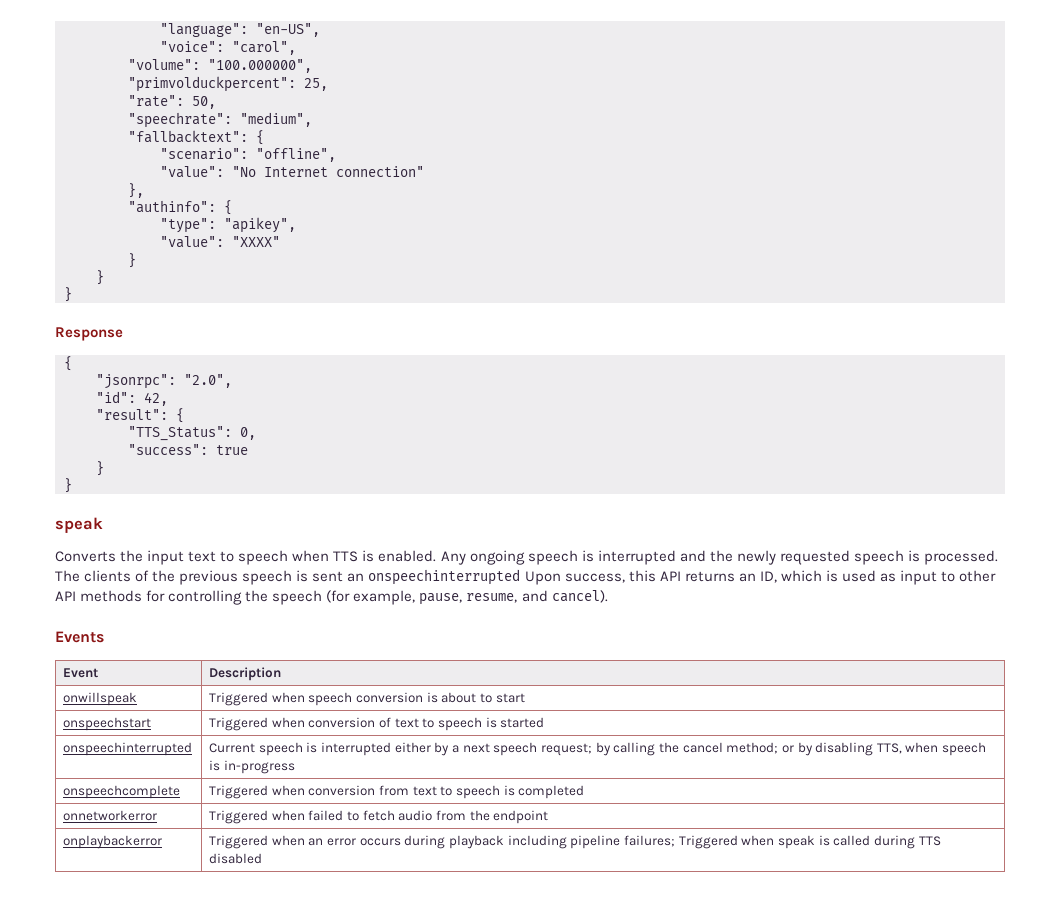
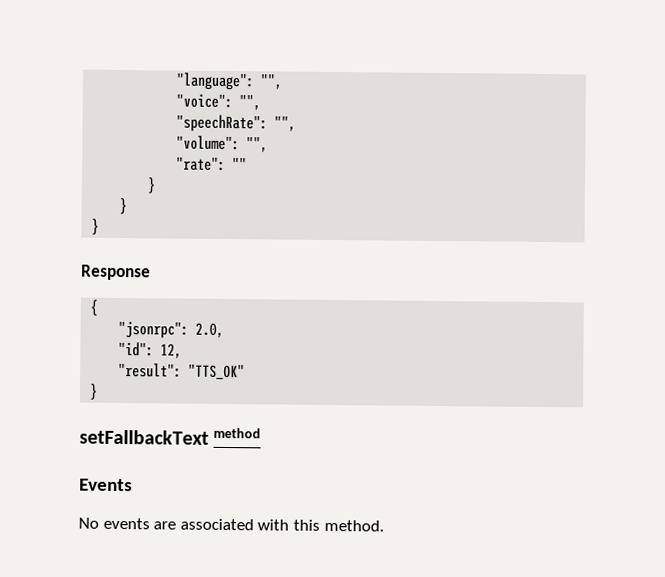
[256,23,320,37] "en-US", -> [260,73,284,90] "",
[232,41,296,55] [128,59,312,73] [128,76,328,92] [128,95,216,109] [128,112,312,128] [128,130,264,145] [160,148,336,162] [160,166,424,178] [128,183,144,198] [128,200,232,215] [160,217,296,233] [160,236,280,248] "carol", // "volume": "100.000000", // "primvolduckpercent": 25, // "rate": 50, // "speechrate": "medium", // "fallbacktext": { // "scenario": "offline", // "value": "No Internet connection" // }, // "authinfo": { // "type": "apikey", // "value": "XXXX" -> [239,94,262,111] [176,114,297,133] [176,135,269,153] [176,156,248,171] "", // "speechRate": "", // "volume": "", // "rate": ""
[184,374,232,388] "2.0", -> [195,322,225,338] 2.0,
[144,392,168,406] 42, -> [160,343,183,359] 12,
[176,408,184,423] [128,426,256,441] [128,444,248,455] [96,461,104,476] [64,478,72,493] [55,517,103,533] [55,550,999,565] [55,569,997,585] [55,590,608,605] [55,631,104,643] [63,668,99,678] [209,667,282,681] [63,692,138,706] [209,692,525,706] [63,717,152,731] [209,717,545,731] [63,742,193,756] [209,742,987,756] [209,760,295,774] [63,785,181,799] [209,785,585,799] [63,810,158,821] [209,810,549,824] [63,835,163,849] [209,835,941,849] [209,853,263,864] { // "TTS_Status": 0, // "success": true // } // } // speak // Converts the input text to speech when TTS is enabled. Any ongoing speech is interrupted and the newly requested speech is processed. The clients of the previous speech is sent an onspeechinterrupted Upon success, this API returns an ID, which is used as input to other API methods for controlling the speech (for example, pause, resume, and cancel). // Events // Event | Description // onwillspeak | Triggered when speech conversion is about to start // onspeechstart | Triggered when conversion of text to speech is started // onspeechinterrupted | Current speech is interrupted either by a next speech request; by calling the cancel method; or by disabling TTS, when speech is in-progress // onspeechcomplete | Triggered when conversion from text to speech is completed // onnetworkerror | Triggered when failed to fetch audio from the endpoint // onplaybackerror | Triggered when an error occurs during playback including pipeline failures; Triggered when speak is called during TTS disabled -> [188,363,246,381] [89,383,99,400] [79,427,262,445] [79,478,133,492] [78,517,384,532] "TTS_OK" // } // setFallbackText method // Events // No events are associated with this method.

